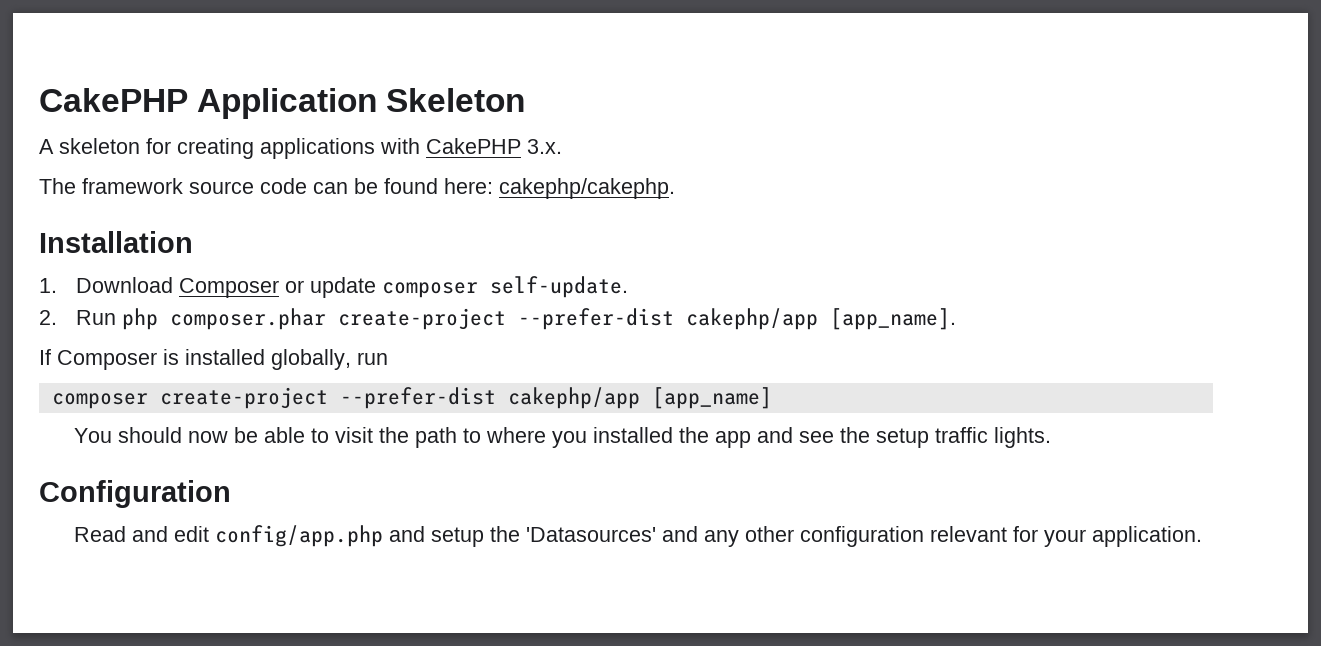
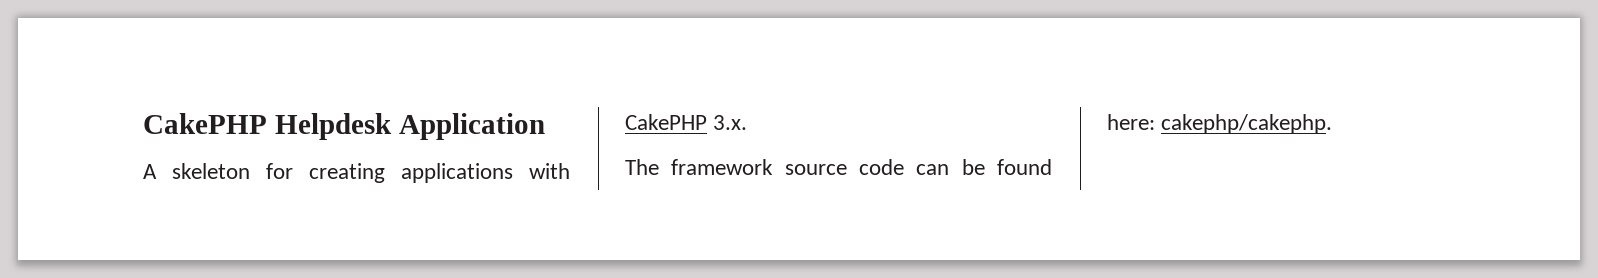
[39,88,188,112] CakePHP -> [143,113,392,140] CakePHP Helpdesk
[386,88,526,112] Skeleton -> (545, 126) none
[39,231,193,253] [39,276,628,298] [39,308,956,330] [39,349,388,370] [51,387,772,409] [73,427,1051,448] [39,480,231,508] [73,525,1202,547] // Installation // 1. Download Composer or update composer self-update. // 2. Run php composer.phar create-project --prefer-dist cakephp/app [app_name]. // If Composer is installed globally, run // composer create-project --prefer-dist cakephp/app [app_name] // You should now be able to visit the path to where you installed the app and see the setup traffic lights. // Configuration // Read and edit config/app.php and setup the 'Datasources' and any other configuration relevant for your application. -> (1333, 124) none

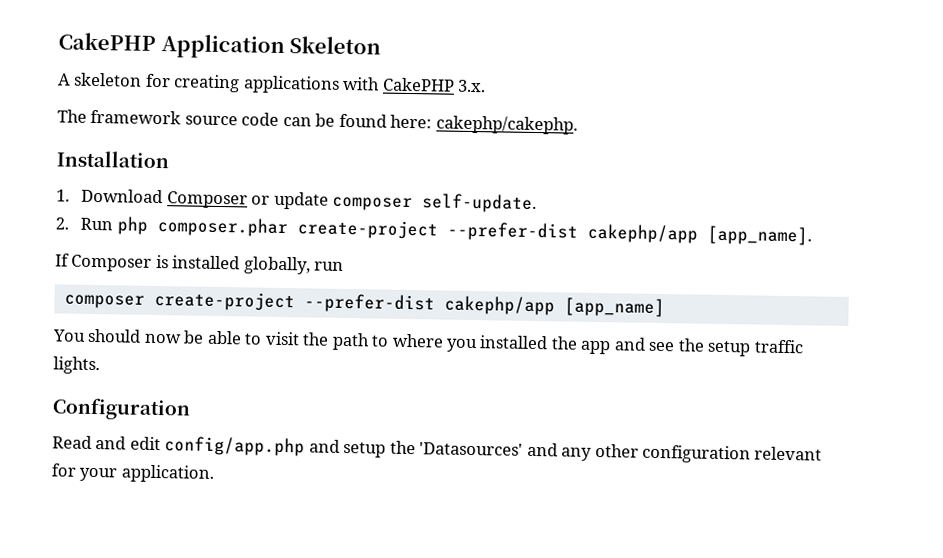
[143,113,392,140] CakePHP Helpdesk -> [58,32,156,51] CakePHP
(545, 126) none -> [289,36,382,55] Skeleton
(1333, 124) none -> [56,150,169,169] [56,188,538,214] [55,216,812,246] [55,253,345,275] [63,290,665,318] [52,328,804,357] [53,356,100,375] [52,397,191,421] [52,435,823,464] [51,463,214,483] // Installation // 1. Download Composer or update composer self-update. // 2. Run php composer.phar create-project --prefer-dist cakephp/app [app_name]. // If Composer is installed globally, run // composer create-project --prefer-dist cakephp/app [app_name] // You should now be able to visit the path to where you installed the app and see the setup traffic lights. // Configuration // Read and edit config/app.php and setup the 'Datasources' and any other configuration relevant for your application.

